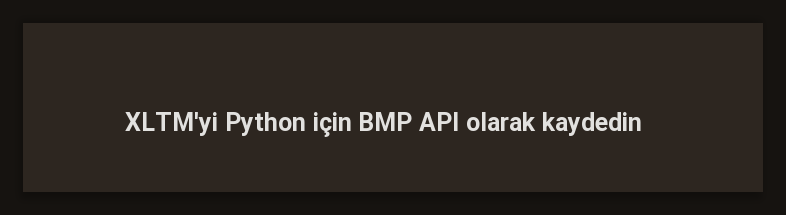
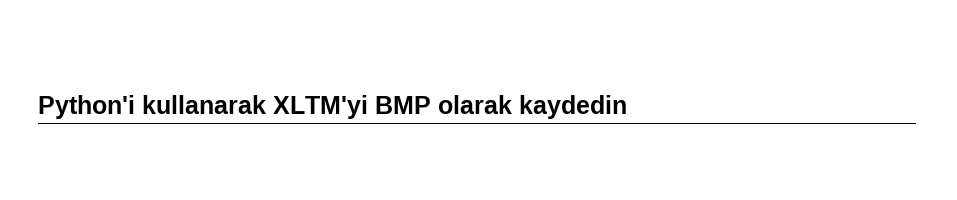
[125,112,459,137] XLTM'yi Python için BMP API -> [38,95,431,119] Python'i kullanarak XLTM'yi BMP

